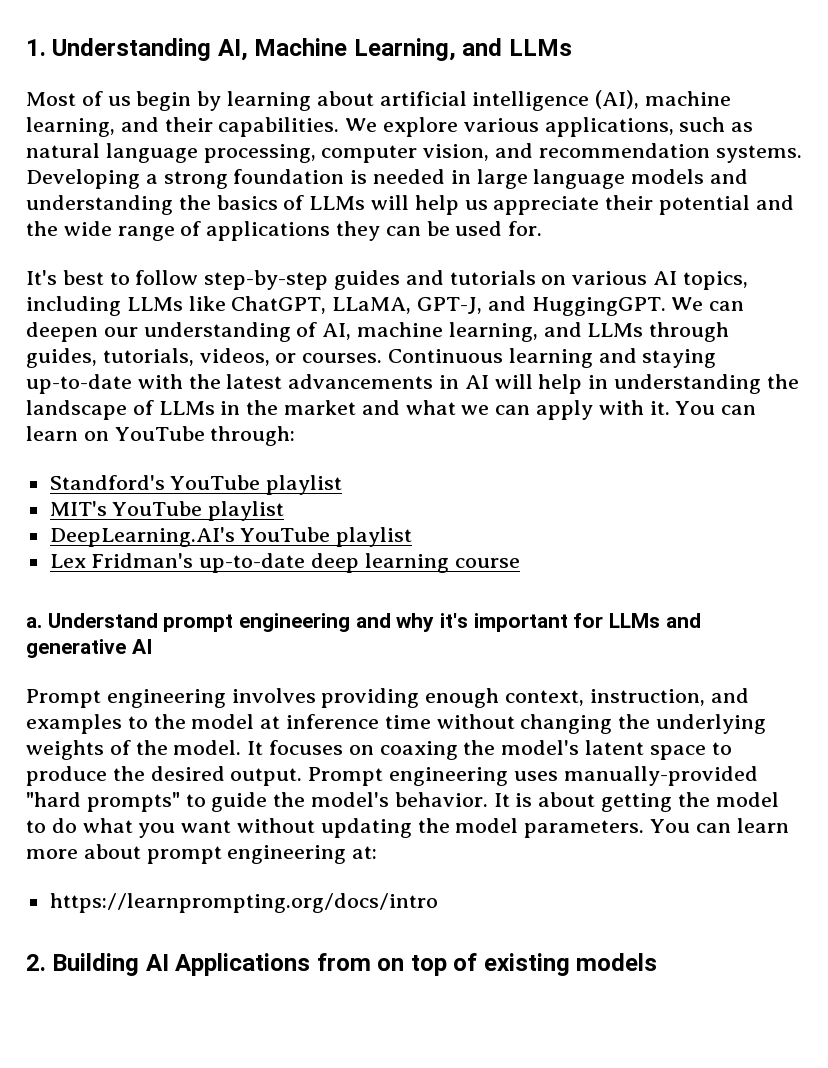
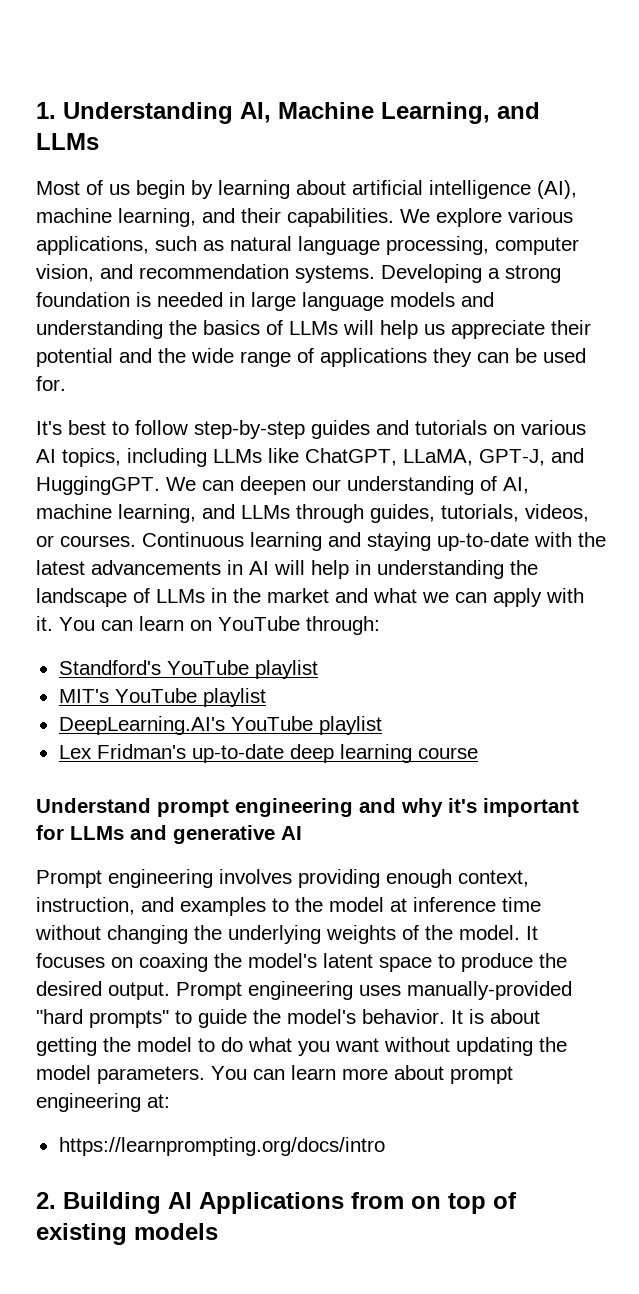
[26,617,42,628] a. -> (478, 753) none

